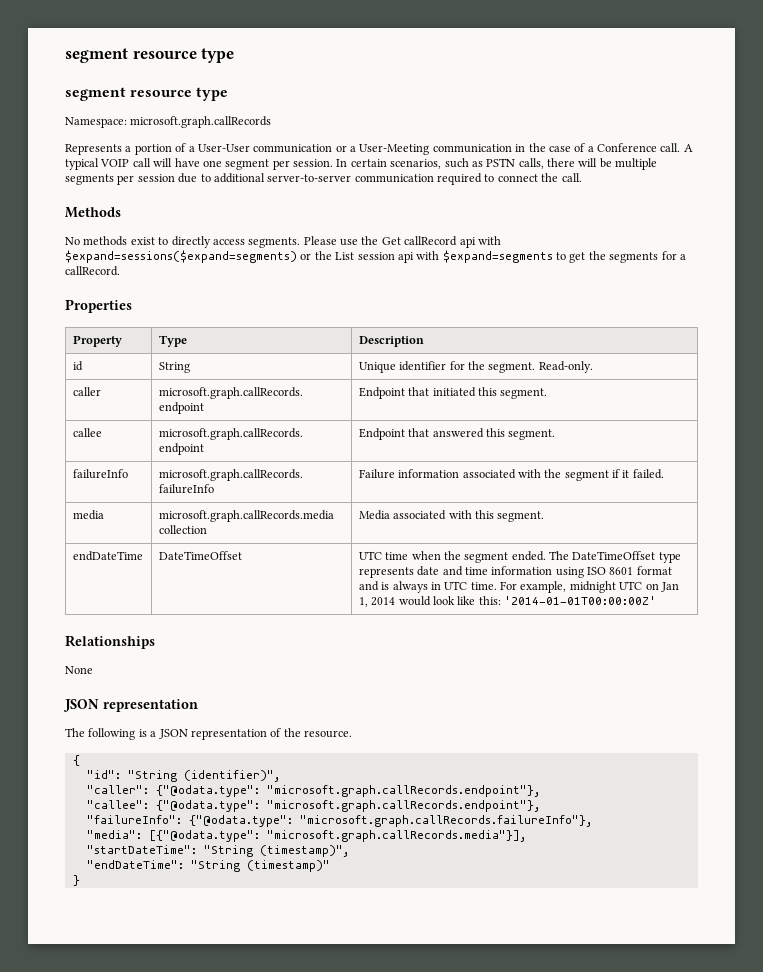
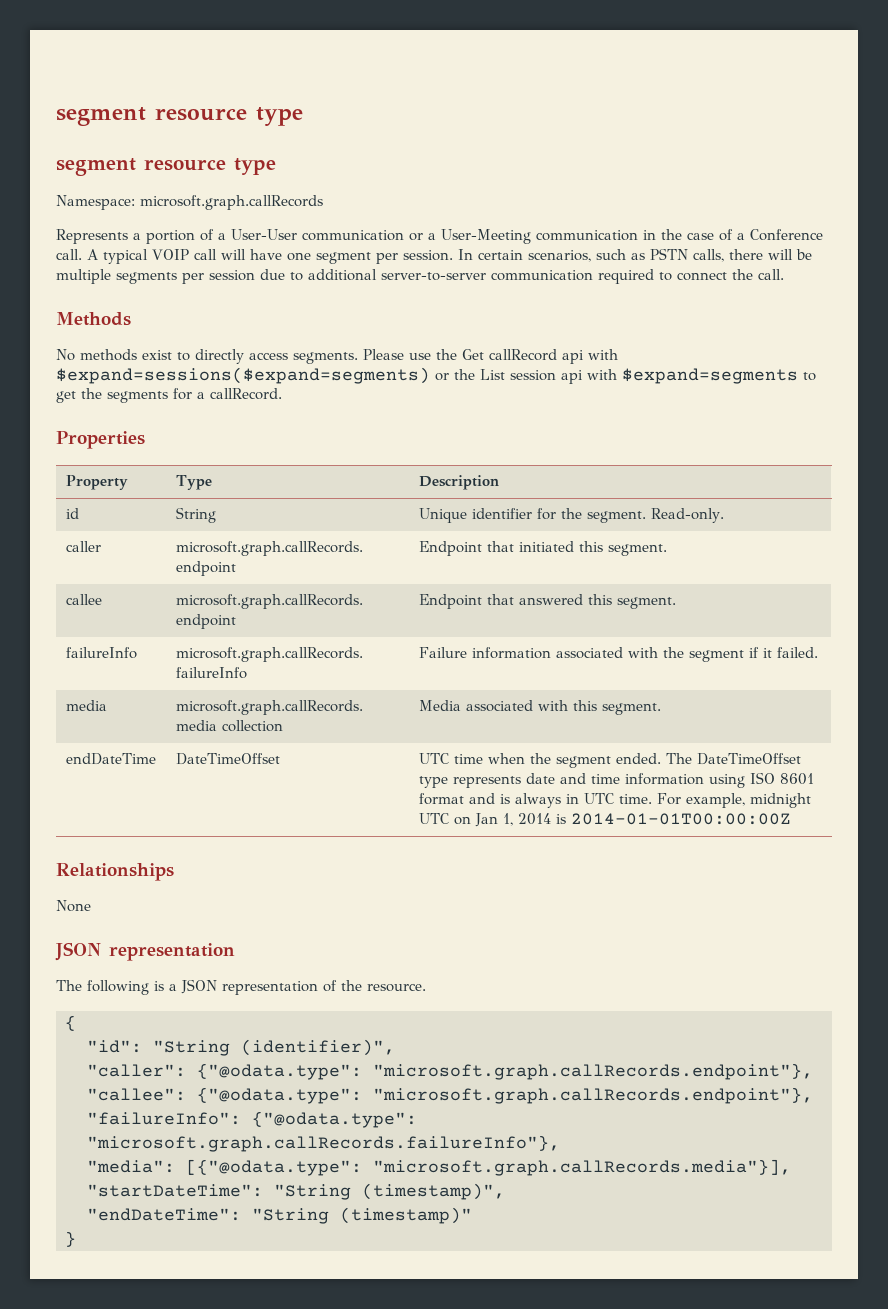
[398,596,657,606] would look like this: '2014-01-01T00:00:00Z' -> [555,813,791,825] is 2014-01-01T00:00:00Z

